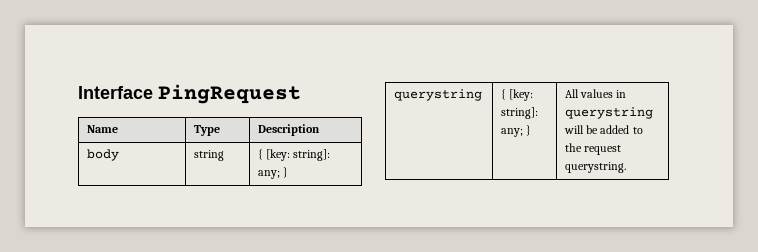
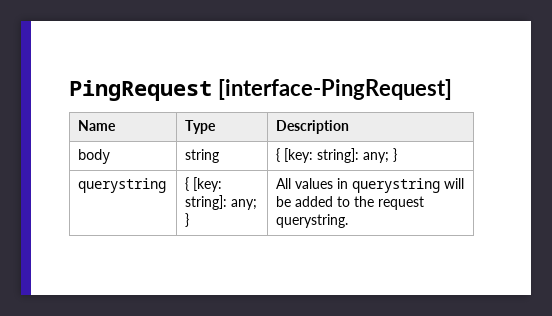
[78,86,153,99] Interface -> (69, 90) none
(301, 94) none -> [217,79,452,100] [interface-PingRequest]

